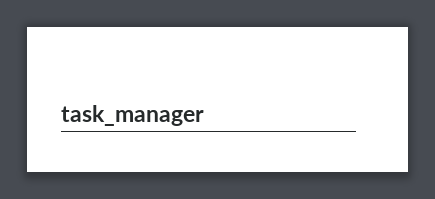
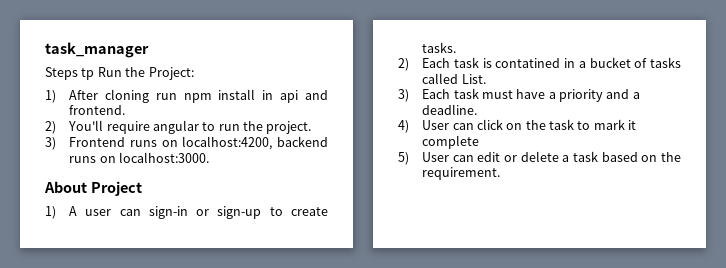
(204, 115) none -> [45,67,194,80] [45,89,328,103] [69,105,126,115] [45,120,312,134] [45,136,328,150] [69,152,209,163] [44,181,142,196] [45,206,328,219] [422,42,457,53] [398,57,681,71] [422,73,486,84] [398,88,640,102] [422,104,478,115] [398,119,637,133] [422,135,480,149] [398,151,681,165] [422,167,501,180] // Steps tp Run the Project: // 1) After cloning run npm install in api and frontend. // 2) You'll require angular to run the project. // 3) Frontend runs on localhost:4200, backend runs on localhost:3000. // About Project // 1) A user can sign-in or sign-up to create tasks. // 2) Each task is contatined in a bucket of tasks called List. // 3) Each task must have a priority and a deadline. // 4) User can click on the task to mark it complete // 5) User can edit or delete a task based on the requirement.

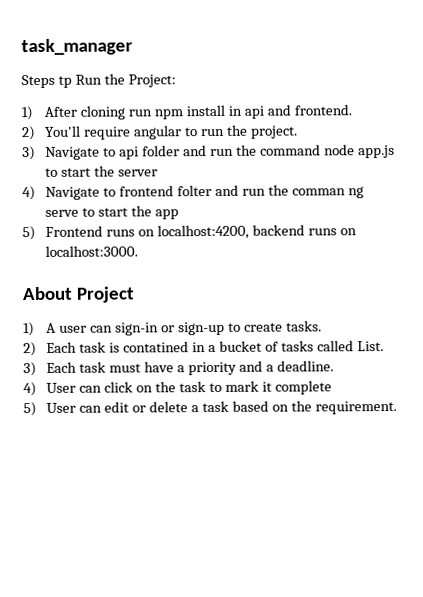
(56, 143) none -> [45,144,395,160] [45,165,159,177] [22,184,364,201] [45,205,180,220] [22,226,36,241] Navigate to api folder and run the command node app.js to start the server // 4) Navigate to frontend folter and run the comman ng serve to start the app // 5)

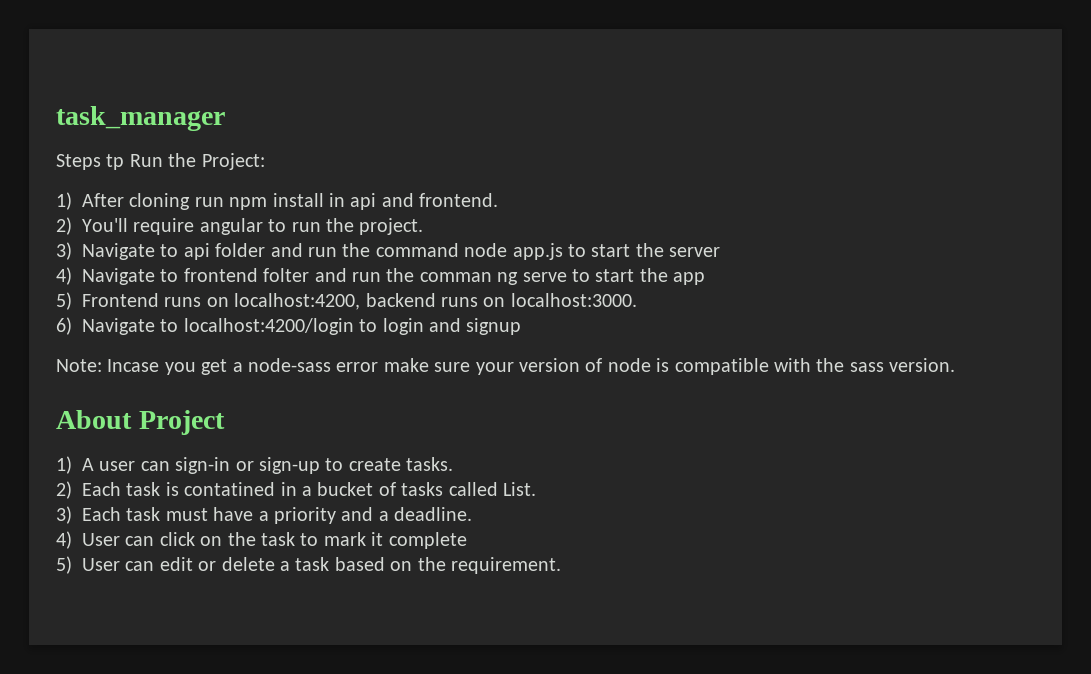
(139, 251) none -> [56,317,522,335] [56,358,956,375] // 6) Navigate to localhost:4200/login to login and signup // Note: Incase you get a node-sass error make sure your version of node is compatible with the sass version.

